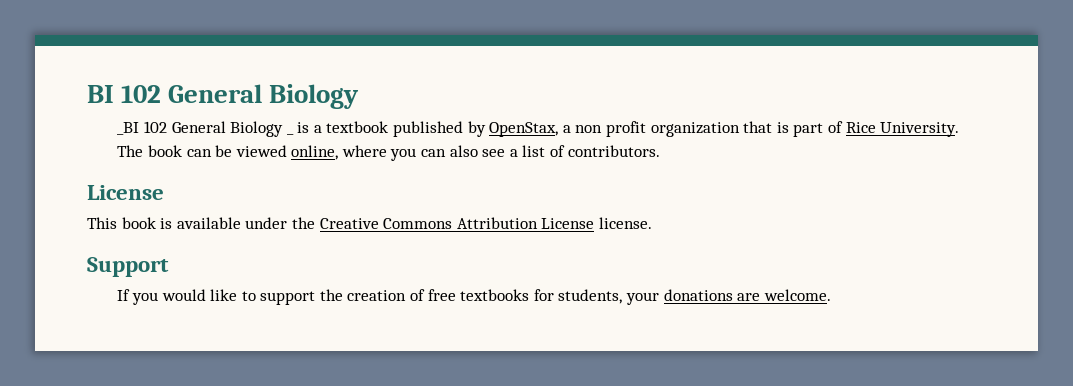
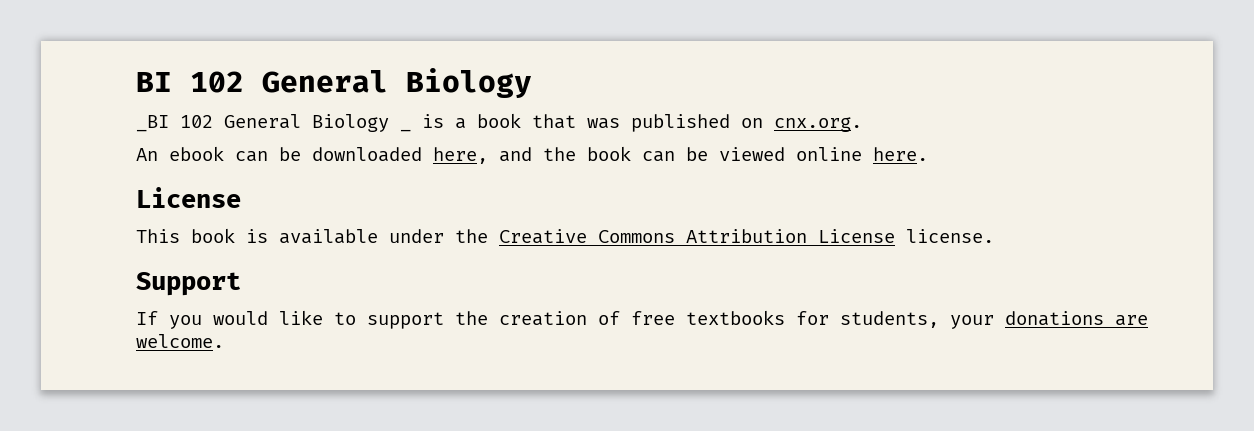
[326,121,960,137] [117,145,660,161] textbook published by OpenStax, a non profit organization that is part of Rice University. // The book can be viewed online, where you can also see a list of contributors. -> [477,113,862,132] [136,146,928,164] book that was published on cnx.org. // An ebook can be downloaded here, and the book can be viewed online here.

